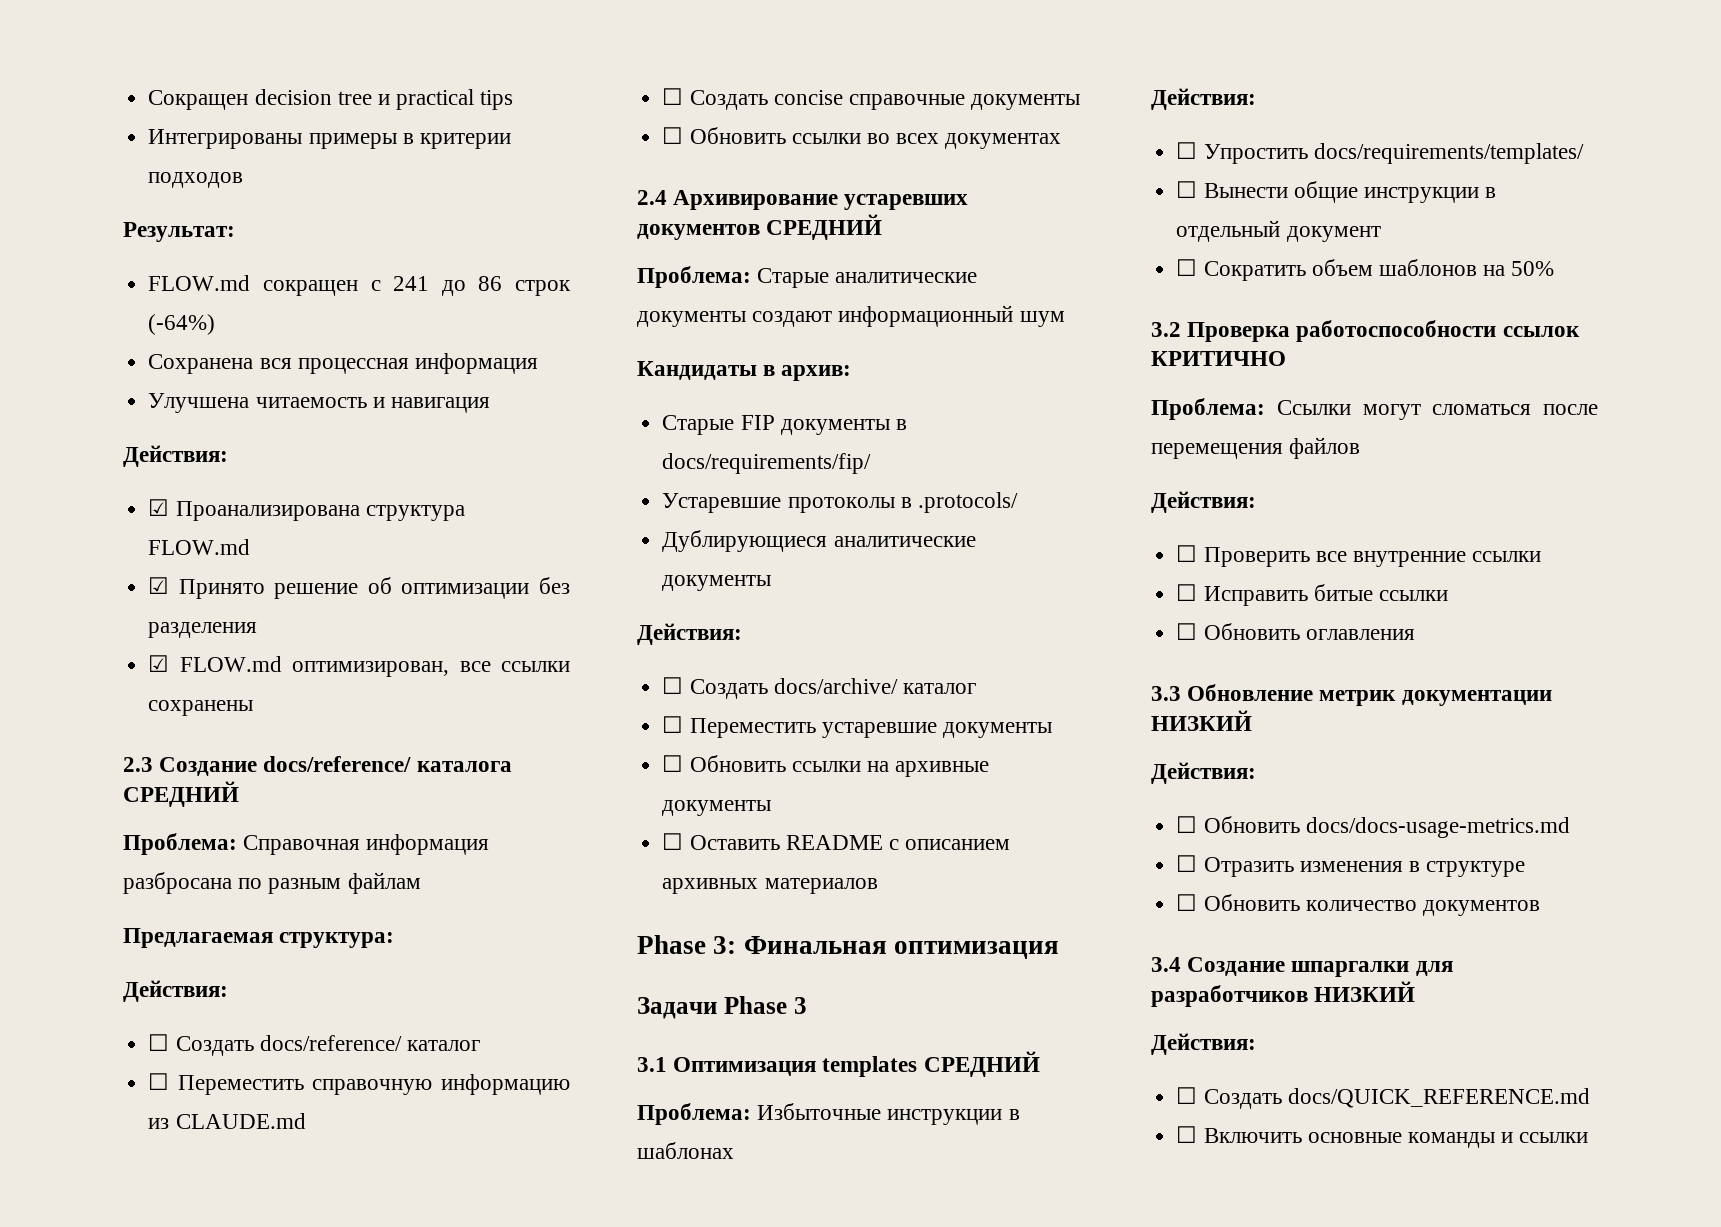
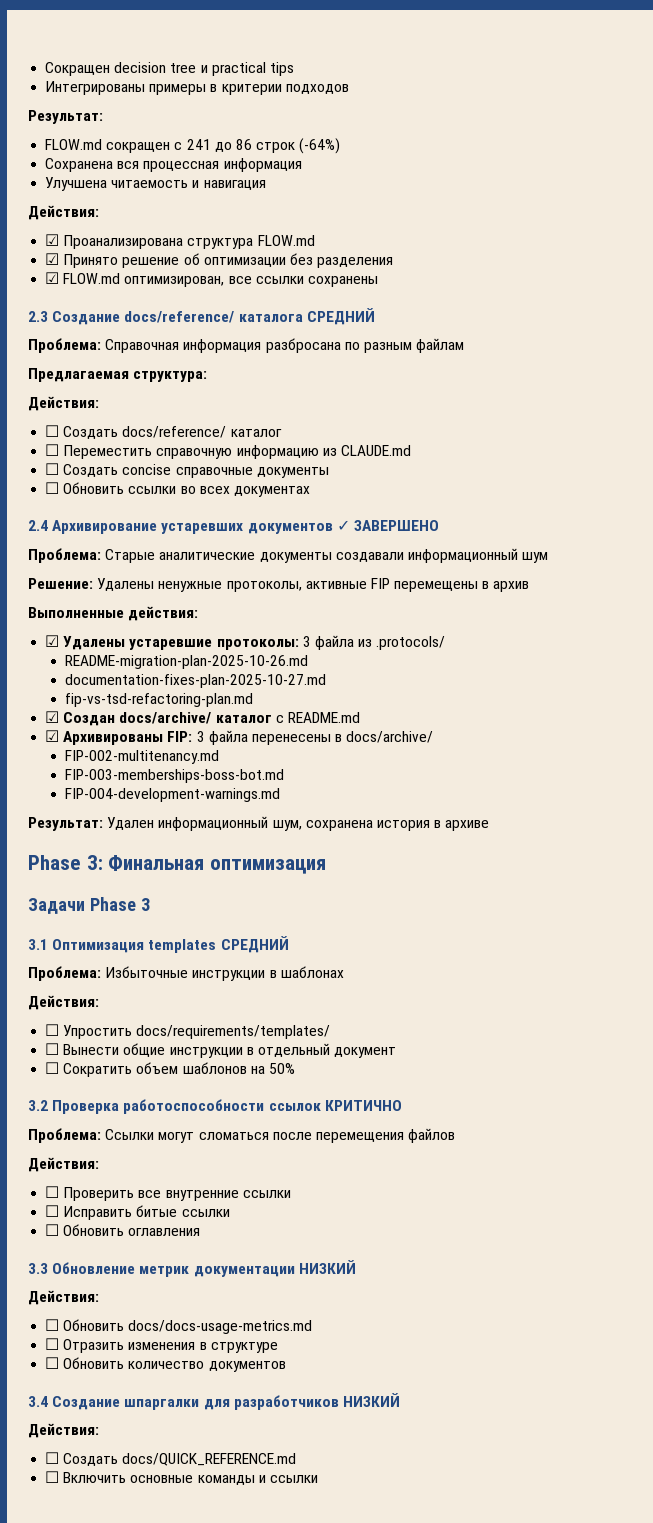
[766,214,883,240] СРЕДНИЙ -> [336,520,439,531] ✓ ЗАВЕРШЕНО
[752,311,833,327] создают -> [335,552,404,562] создавали
[637,361,852,381] [662,415,907,435] [662,453,872,474] [662,492,1018,513] [662,530,976,552] [662,575,772,591] [637,623,742,645] [662,677,976,699] [662,716,1052,738] [662,755,990,777] [662,800,772,816] [662,833,1011,850] [662,878,878,894] Кандидаты в архив: // Старые FIP документы в docs/requirements/fip/ // Устаревшие протоколы в .protocols/ // Дублирующиеся аналитические документы // Действия: // ☐ Создать docs/archive/ каталог // ☐ Переместить устаревшие документы // ☐ Обновить ссылки на архивные документы // ☐ Оставить README с описанием архивных материалов -> [28,578,530,592] [28,606,199,621] [45,635,446,650] [65,655,309,669] [65,674,327,688] [65,693,254,707] [45,711,360,726] [45,730,434,745] [65,750,220,764] [65,769,285,783] [65,788,281,802] [28,816,490,831] Решение: Удалены ненужные протоколы, активные FIP перемещены в архив // Выполненные действия: // ☑ Удалены устаревшие протоколы: 3 файла из .protocols/ // README-migration-plan-2025-10-26.md // documentation-fixes-plan-2025-10-27.md // fip-vs-tsd-refactoring-plan.md // ☑ Создан docs/archive/ каталог с README.md // ☑ Архивированы FIP: 3 файла перенесены в docs/archive/ // FIP-002-multitenancy.md // FIP-003-memberships-boss-bot.md // FIP-004-development-warnings.md // Результат: Удален информационный шум, сохранена история в архиве

